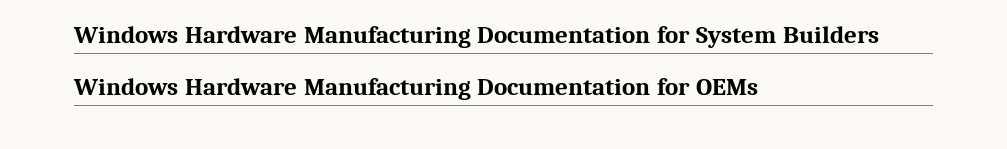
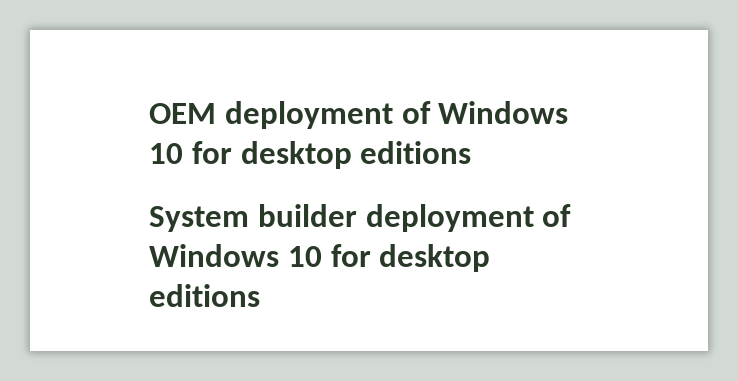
[73,26,879,48] [73,78,758,100] Windows Hardware Manufacturing Documentation for System Builders // Windows Hardware Manufacturing Documentation for OEMs -> [149,101,569,129] [149,141,472,169] [149,204,572,232] [149,244,491,272] [149,284,260,307] OEM deployment of Windows 10 for desktop editions // System builder deployment of Windows 10 for desktop editions

